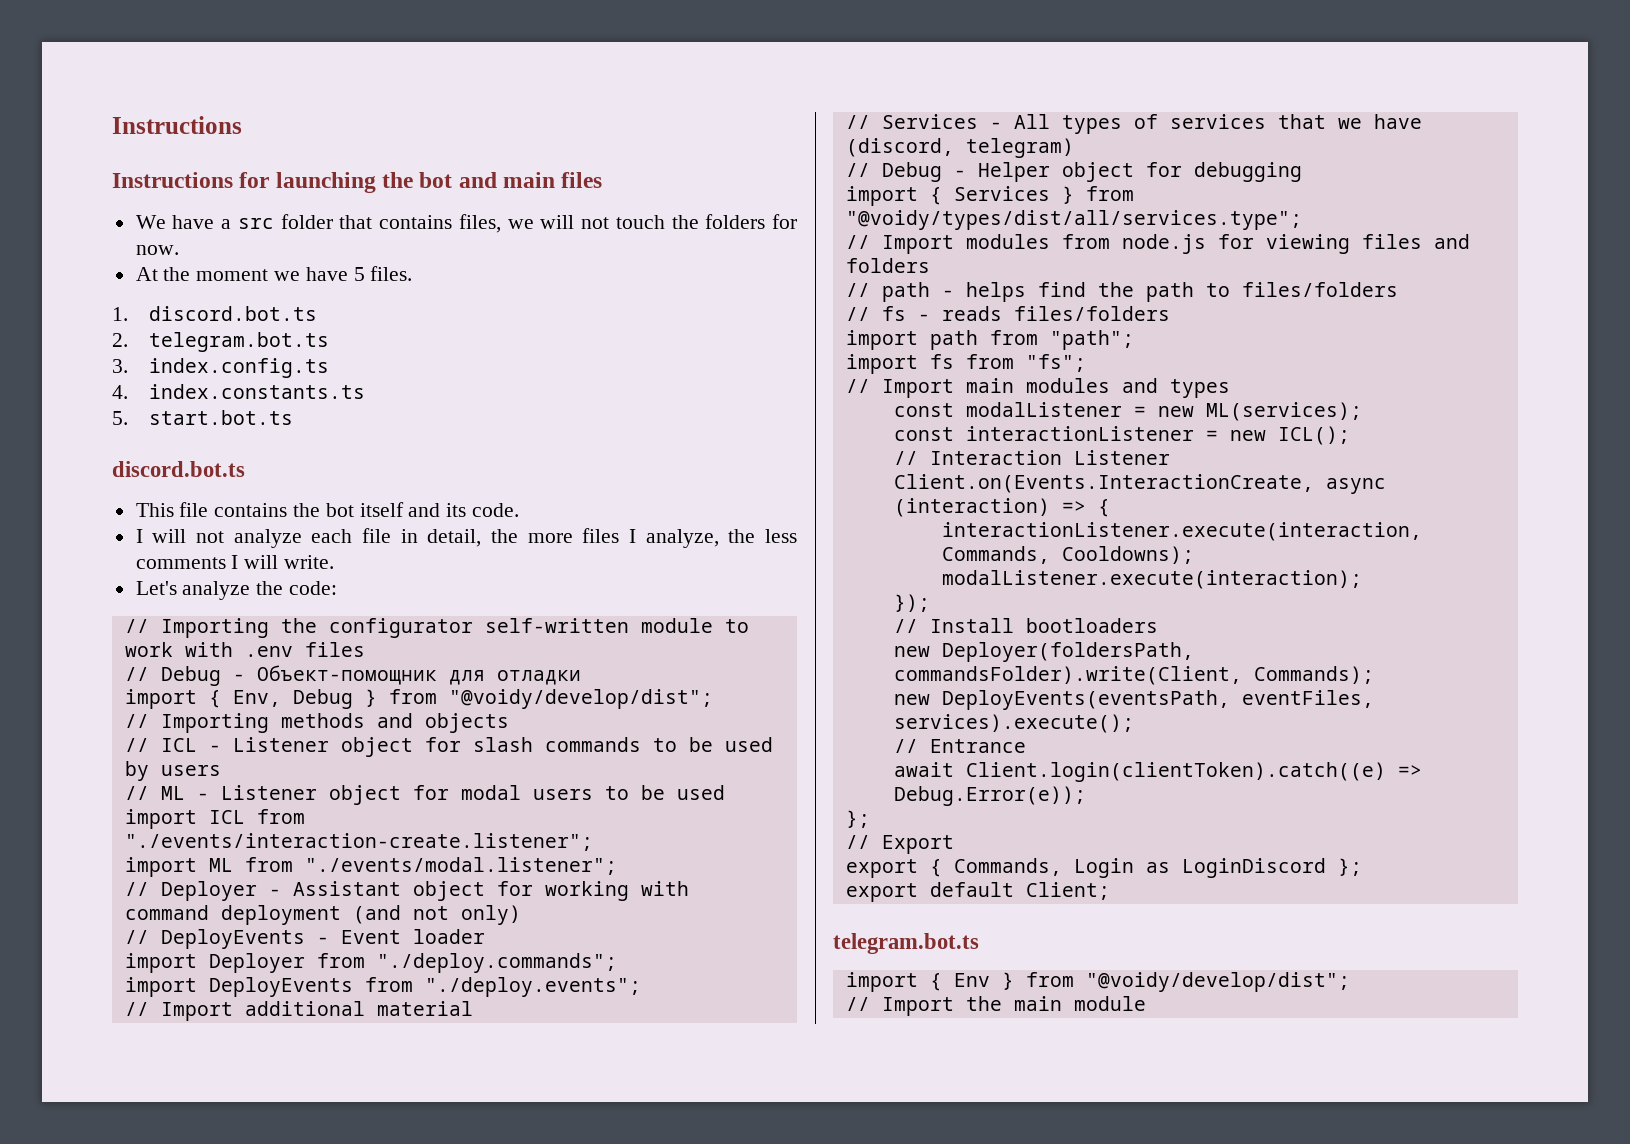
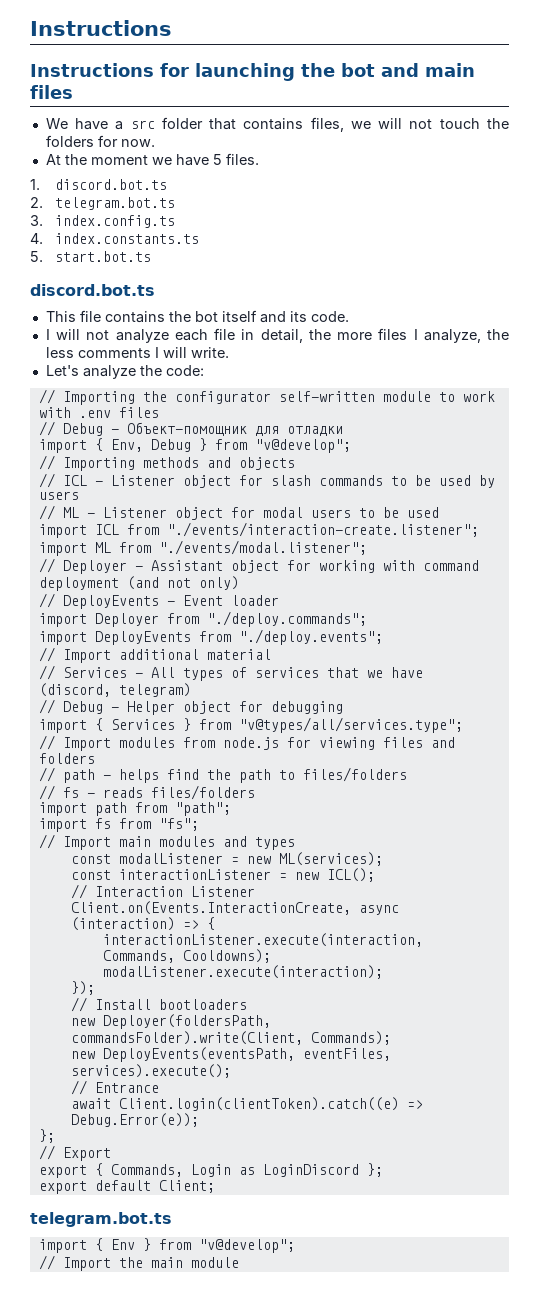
[448,689,713,709] "@voidy/develop/dist"; -> [254,439,351,453] "v@develop";
[845,210,1302,230] "@voidy/types/dist/all/services.type"; -> [238,717,463,733] "v@types/all/services.type";
[1085,972,1350,992] "@voidy/develop/dist"; -> [198,1239,295,1253] "v@develop";

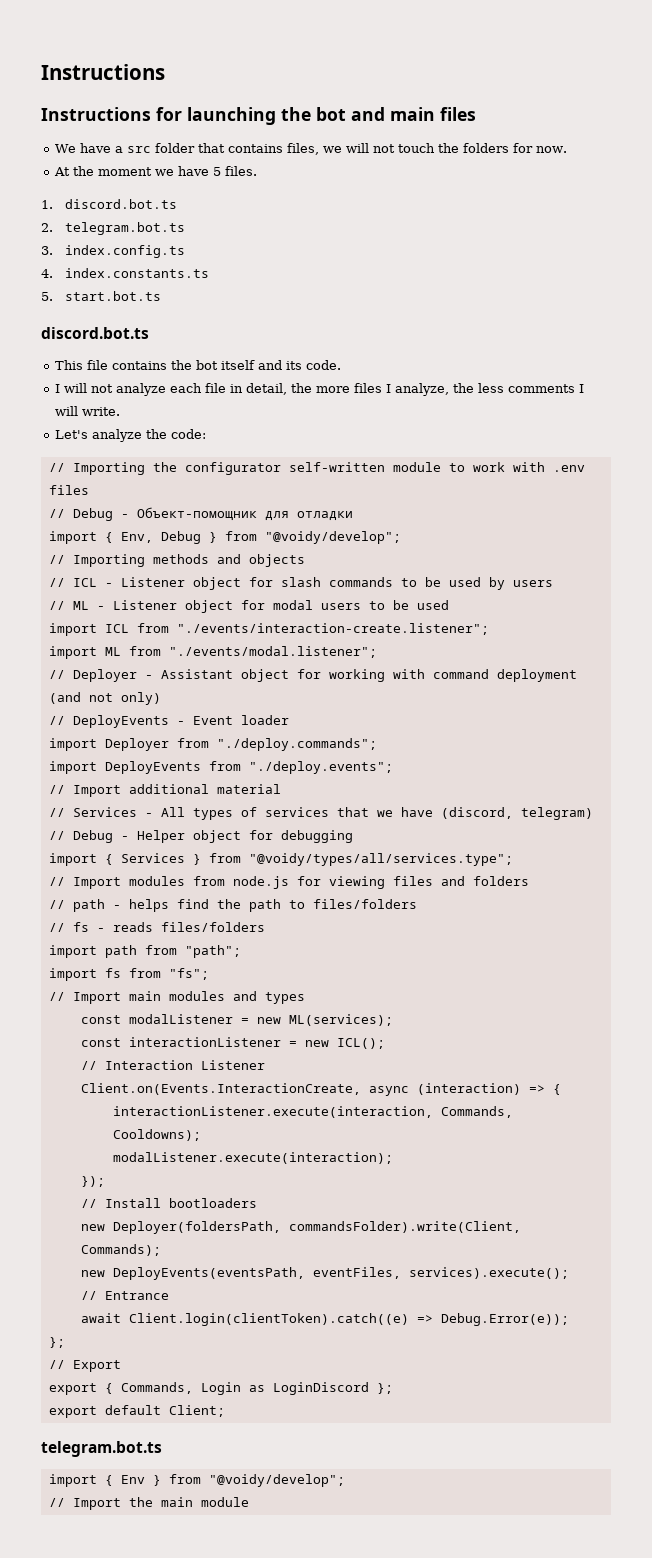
[254,439,351,453] "v@develop"; -> [264,531,401,544] "@voidy/develop";
[238,717,463,733] "v@types/all/services.type"; -> [248,853,513,866] "@voidy/types/all/services.type";
[198,1239,295,1253] "v@develop"; -> [208,1474,345,1487] "@voidy/develop";

